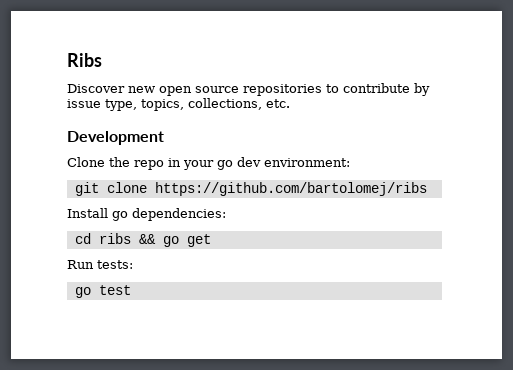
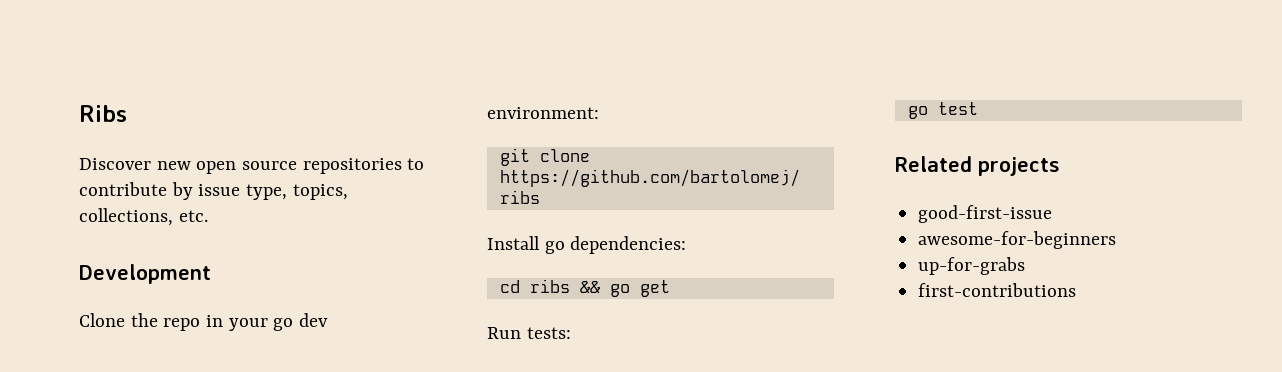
(131, 290) none -> [895,156,1060,176] [918,205,1053,223] [918,231,1117,249] [918,257,1026,275] [918,283,1077,297] // Related projects // good-first-issue // awesome-for-beginners // up-for-grabs // first-contributions

